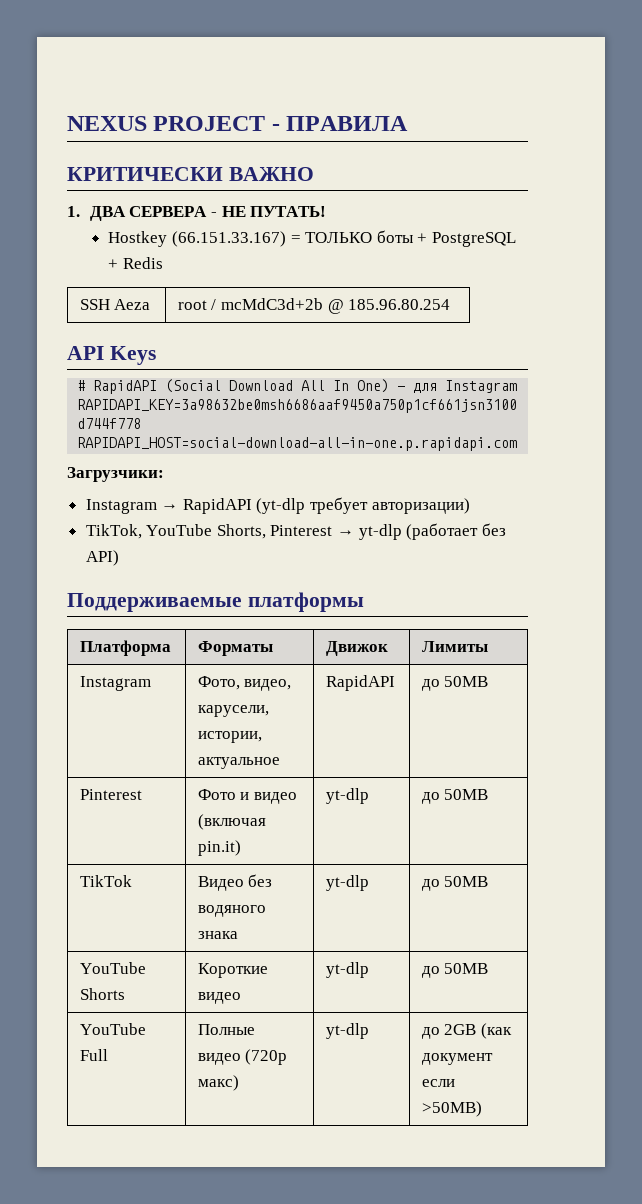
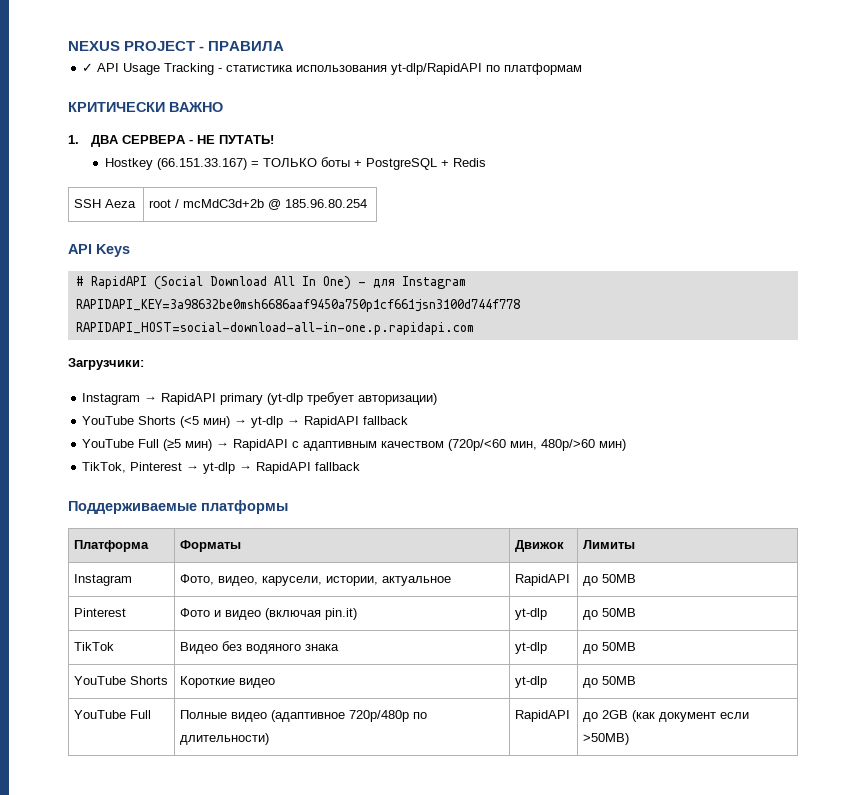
(409, 123) none -> [82,63,583,75] // ✓ API Usage Tracking - статистика использования yt-dlp/RapidAPI по платформам
(252, 506) none -> [220,393,264,405] primary
(470, 506) none -> [82,416,409,428] [82,439,627,451] // YouTube Shorts (<5 мин) → yt-dlp → RapidAPI fallback // YouTube Full (≥5 мин) → RapidAPI с адаптивным качеством (720p/<60 мин, 480p/>60 мин)
[146,524,266,539] YouTube Shorts, -> (127, 467) none
[406,523,506,540] [85,550,119,566] (работает без API) -> [239,462,361,474] → RapidAPI fallback
[245,1049,288,1065] [197,1075,239,1091] [325,1023,369,1039] (720p макс) | yt-dlp -> [271,710,428,722] [180,733,270,745] [515,710,571,722] (адаптивное 720p/480p по длительности) | RapidAPI

